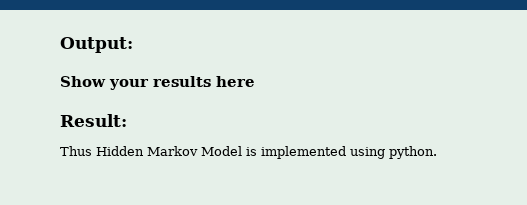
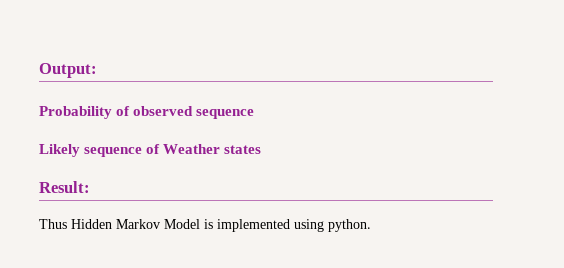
[60,76,255,90] Show your results here -> [39,106,255,119] [39,144,262,157] Probability of observed sequence // Likely sequence of Weather states

